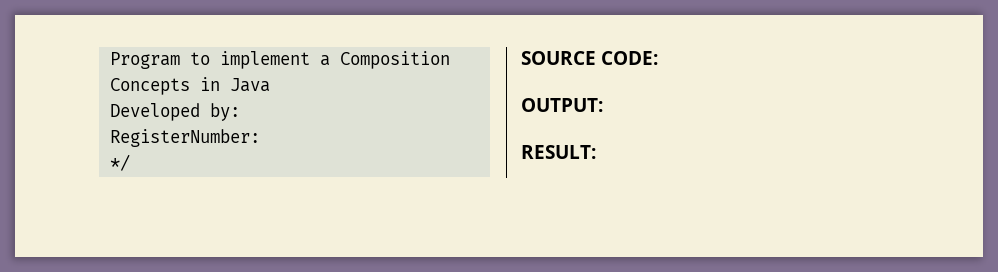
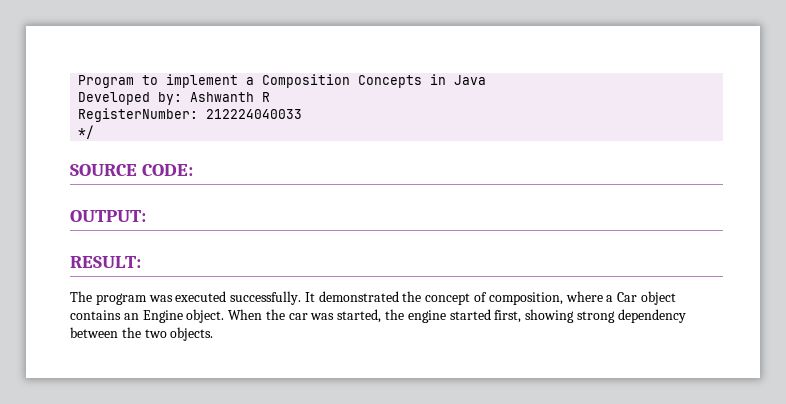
(240, 112) none -> [190,92,271,102] Ashwanth R
(260, 138) none -> [206,109,303,119] 212224040033
(596, 152) none -> [70,291,676,305] [70,309,686,323] [70,327,214,341] // The program was executed successfully. It demonstrated the concept of composition, where a Car object contains an Engine object. When the car was started, the engine started first, showing strong dependency between the two objects.

